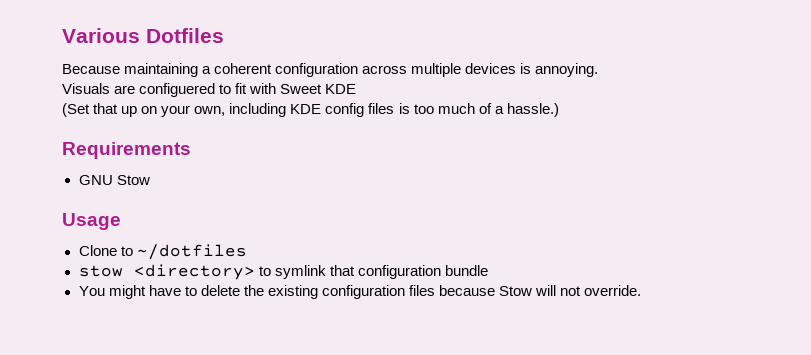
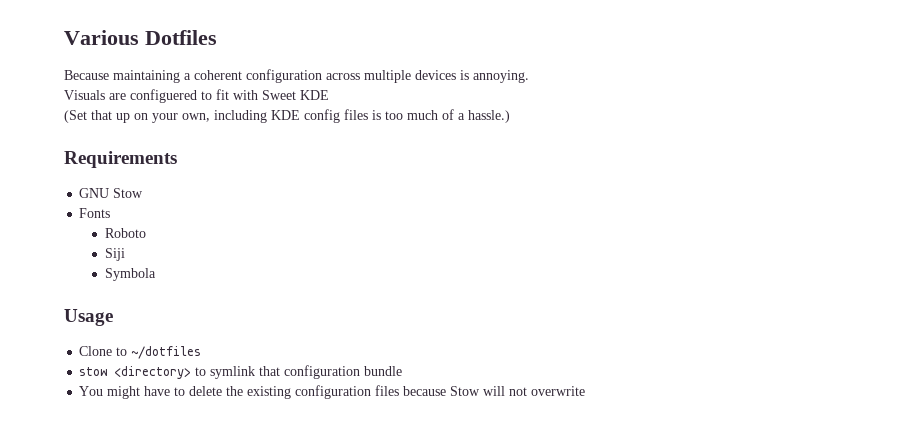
(150, 180) none -> [79,208,111,218] [105,228,147,238] [105,248,126,261] [105,268,157,281] // Fonts // Roboto // Siji // Symbola
[584,285,642,296] override. -> [531,386,586,396] overwrite

